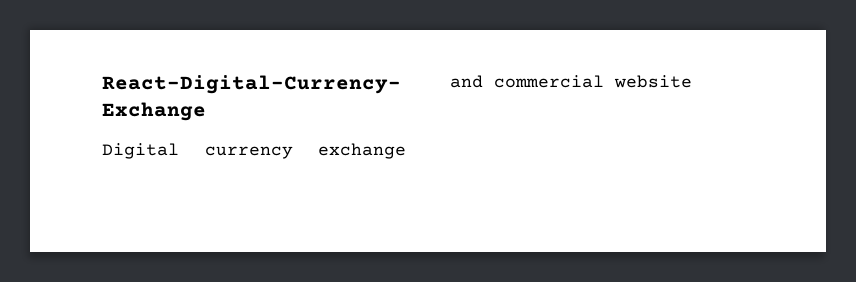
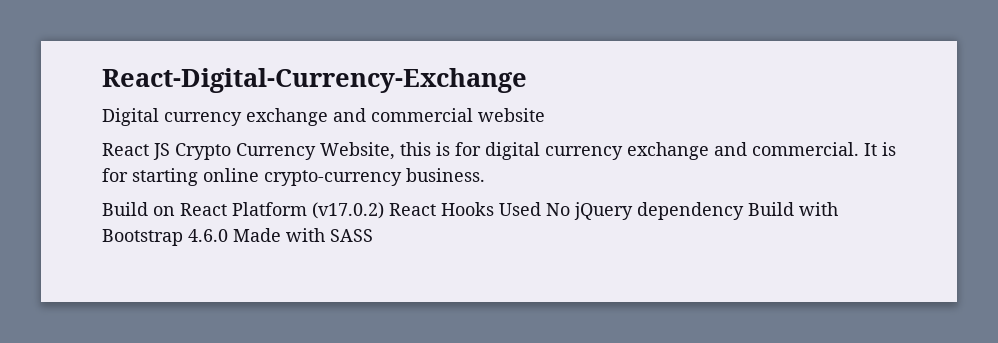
(692, 81) none -> [102,142,896,160] [102,168,485,186] [102,202,838,220] [102,228,373,246] // React JS Crypto Currency Website, this is for digital currency exchange and commercial. It is for starting online crypto-currency business. // Build on React Platform (v17.0.2) React Hooks Used No jQuery dependency Build with Bootstrap 4.6.0 Made with SASS

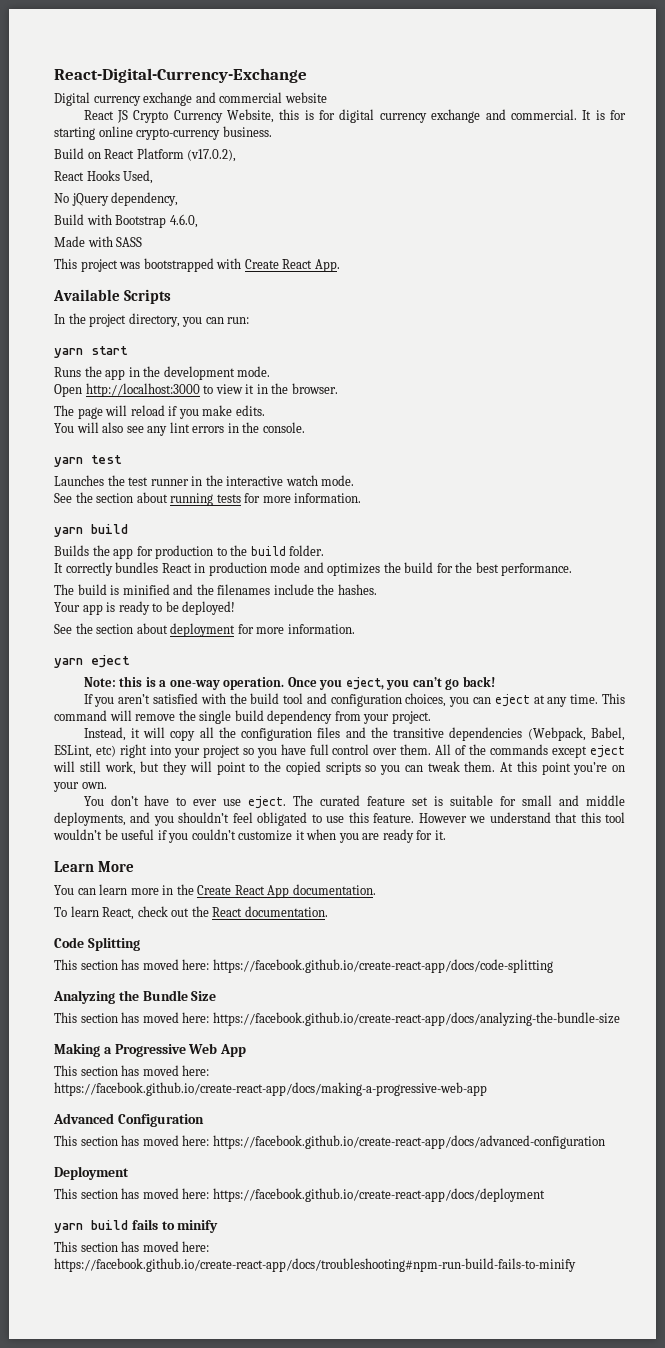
[312,202,384,219] (v17.0.2) -> [187,149,237,162] (v17.0.2), //
[499,202,541,216] Used -> [123,170,154,184] Used, //
[637,202,744,220] dependency -> [111,192,179,206] dependency, //
[188,229,228,242] 4.6.0 -> [169,214,198,228] 4.6.0, //
(373, 235) none -> [54,258,340,272] [53,289,172,304] [54,313,250,327] [54,346,128,358] [54,366,271,380] [54,383,338,397] [54,405,265,419] [54,422,305,436] [54,455,122,467] [54,475,355,486] [54,492,362,506] [54,524,128,537] [54,545,325,559] [54,562,573,576] [54,584,377,595] [54,601,236,615] [54,623,355,637] [54,655,130,668] [83,676,495,690] [83,693,625,707] [54,710,431,724] [83,727,625,741] [54,744,626,758] [53,761,625,775] [53,782,107,792] [83,795,625,809] [54,812,626,826] [53,829,446,843] [54,861,135,872] [54,884,376,898] [54,906,328,920] [54,937,140,951] [54,959,553,973] [53,990,217,1004] [54,1012,620,1026] [54,1043,247,1057] [54,1065,210,1076] [54,1082,487,1096] [53,1113,204,1127] [54,1135,605,1149] [54,1166,129,1180] [54,1188,545,1202] [54,1219,219,1233] [54,1241,210,1252] [54,1258,576,1272] // This project was bootstrapped with Create React App. // Available Scripts // In the project directory, you can run: // yarn start // Runs the app in the development mode. // Open http://localhost:3000 to view it in the browser. // The page will reload if you make edits. // You will also see any lint errors in the console. // yarn test // Launches the test runner in the interactive watch mode. // See the section about running tests for more information. // yarn build // Builds the app for production to the build folder. // It correctly bundles React in production mode and optimizes the build for the best performance. // The build is minified and the filenames include the hashes. // Your app is ready to be deployed! // See the section about deployment for more information. // yarn eject // Note: this is a one-way operation. Once you eject, you can’t go back! // If you aren’t satisfied with the build tool and configuration choices, you can eject at any time. This command will remove the single build dependency from your project. // Instead, it will copy all the configuration files and the transitive dependencies (Webpack, Babel, ESLint, etc) right into your project so you have full control over them. All of the commands except eject will still work, but they will point to the copied scripts so you can tweak them. At this point you’re on your own. // You don’t have to ever use eject. The curated feature set is suitable for small and middle deployments, and you shouldn’t feel obligated to use this feature. However we understand that this tool wouldn’t be useful if you couldn’t customize it when you are ready for it. // Learn More // You can learn more in the Create React App documentation. // To learn React, check out the React documentation. // Code Splitting // This section has moved here: https://facebook.github.io/create-react-app/docs/code-splitting // Analyzing the Bundle Size // This section has moved here: https://facebook.github.io/create-react-app/docs/analyzing-the-bundle-size // Making a Progressive Web App // This section has moved here: https://facebook.github.io/create-react-app/docs/making-a-progressive-web-app // Advanced Configuration // This section has moved here: https://facebook.github.io/create-react-app/docs/advanced-configuration // Deployment // This section has moved here: https://facebook.github.io/create-react-app/docs/deployment // yarn build fails to minify // This section has moved here: https://facebook.github.io/create-react-app/docs/troubleshooting#npm-run-build-fails-to-minify

